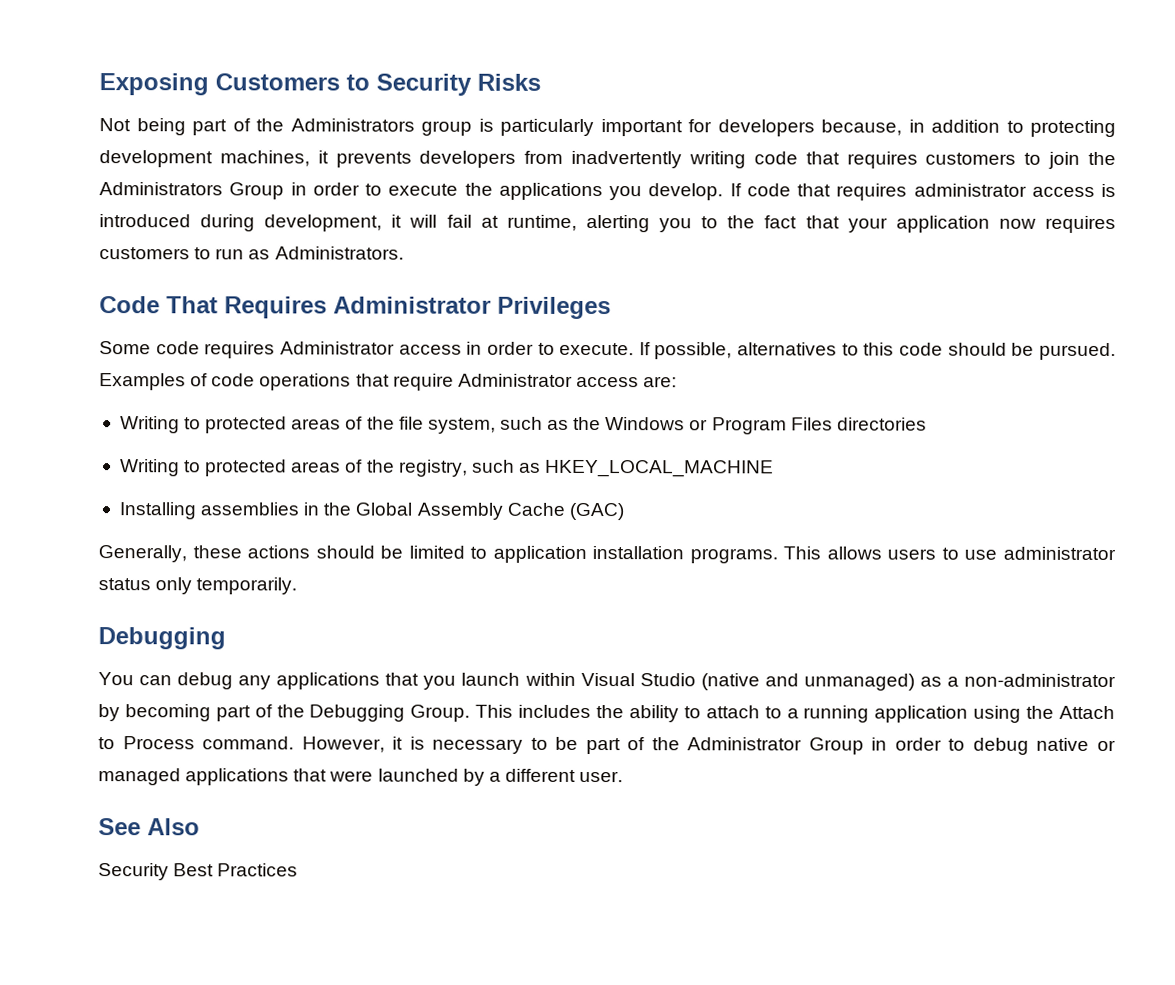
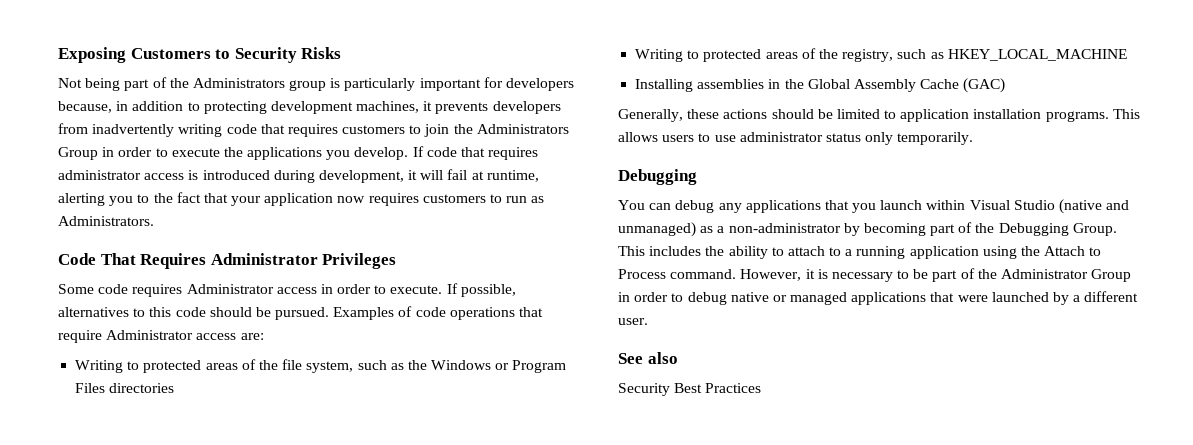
[147,818,200,836] Also -> [647,352,678,364] also

